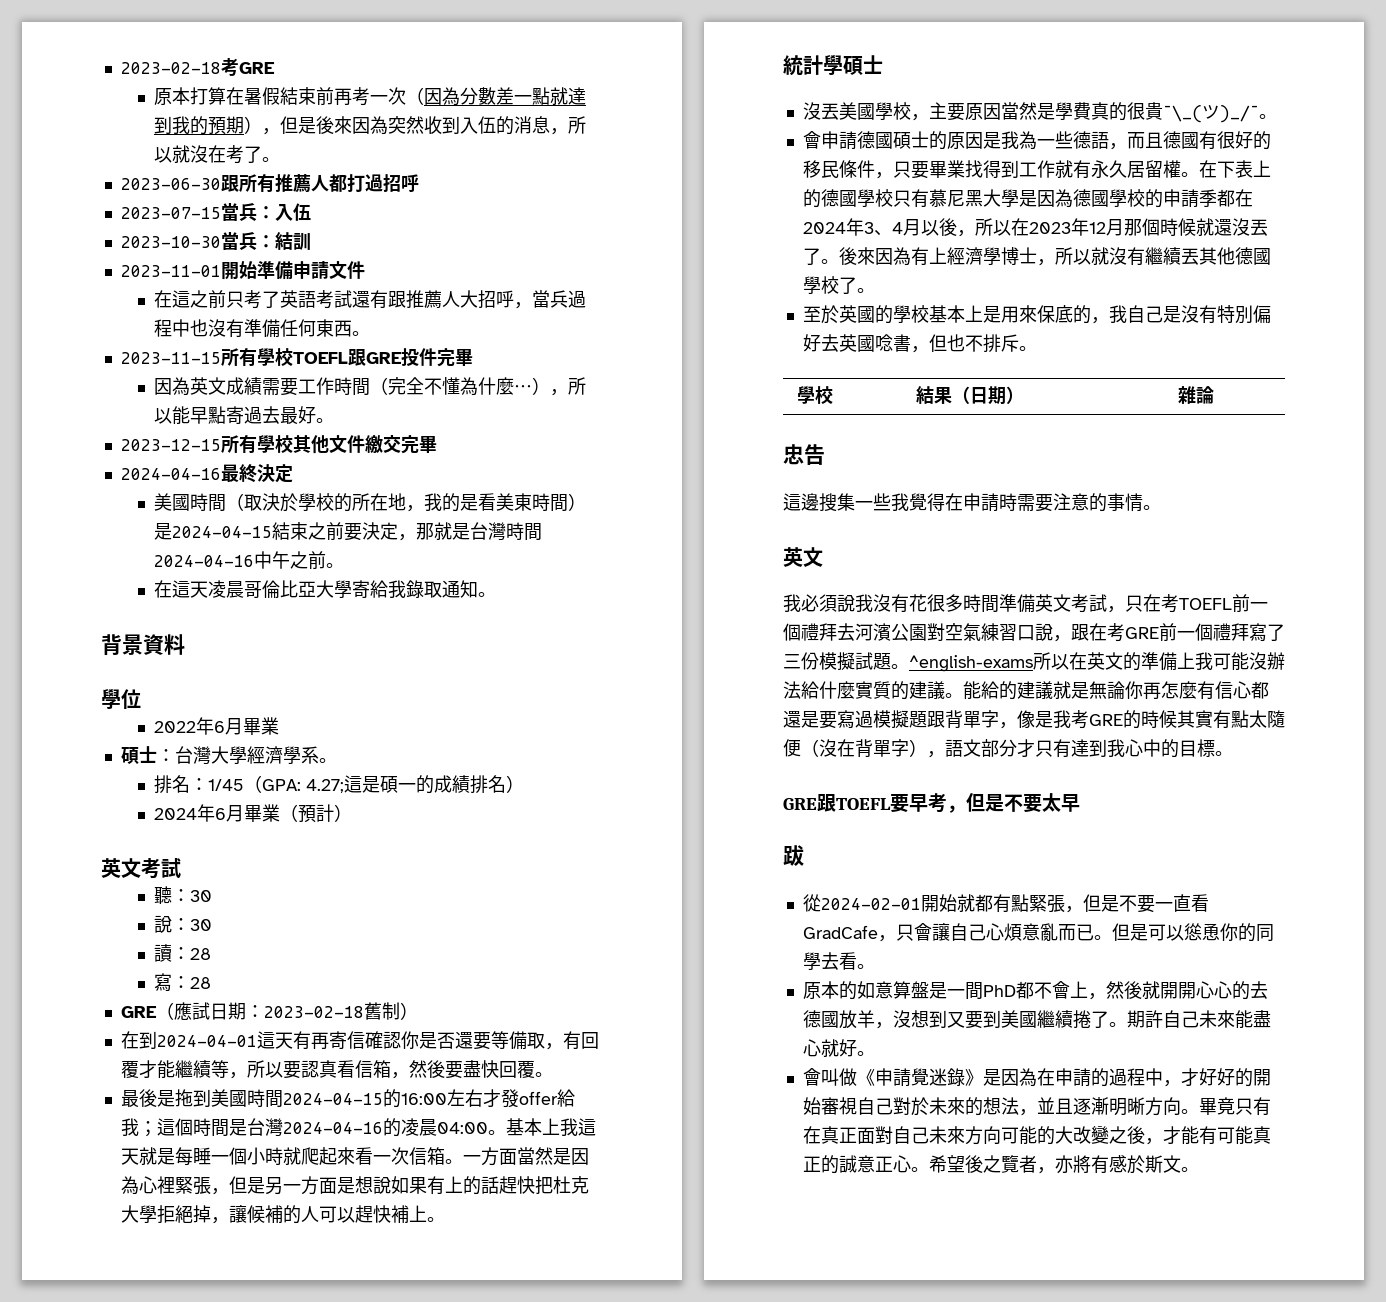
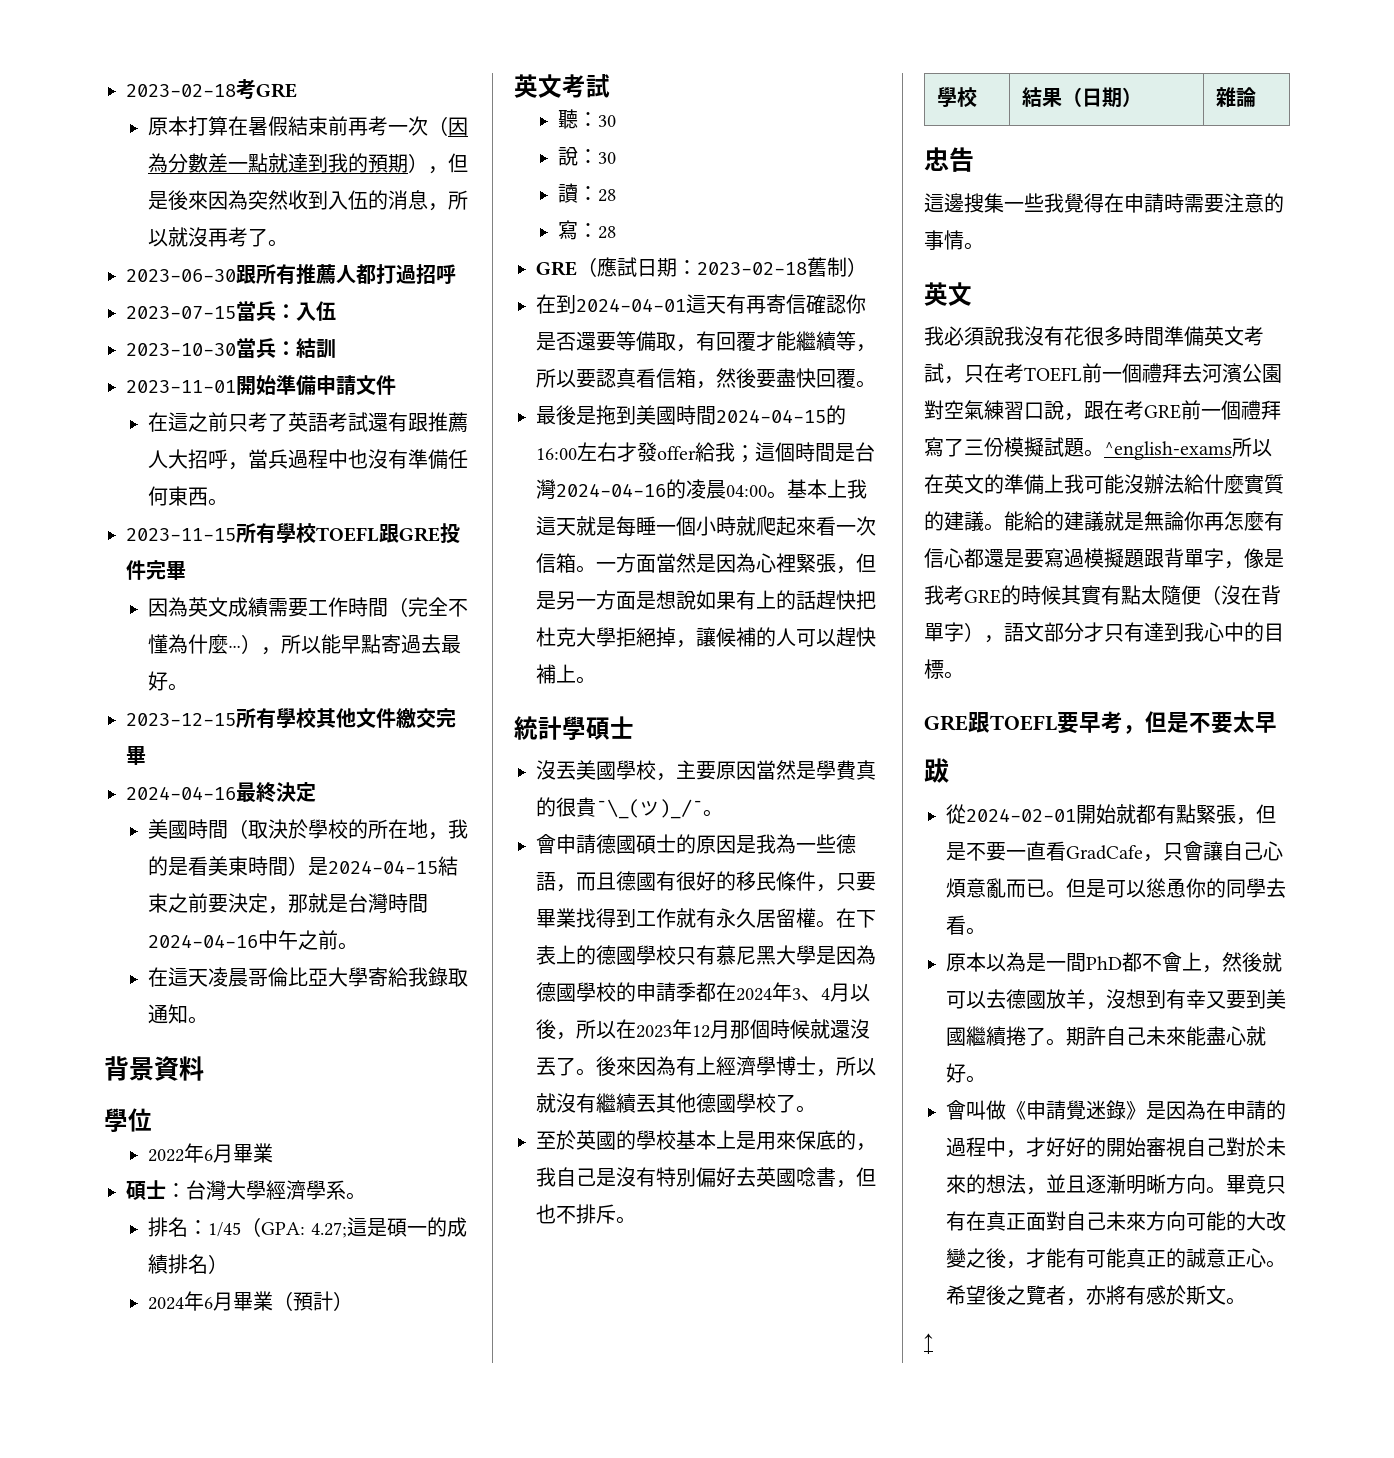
[208,145,227,163] 在 -> [208,228,229,247] 再
[838,981,929,1000] 的如意算盤 -> [986,952,1026,972] 以為
[1159,981,1250,1000] 開開心心的 -> [946,991,986,1009] 可以
(947, 1019) none -> [1166,989,1206,1009] 有幸
(1199, 1169) none -> [924,1333,933,1354] // ↑

